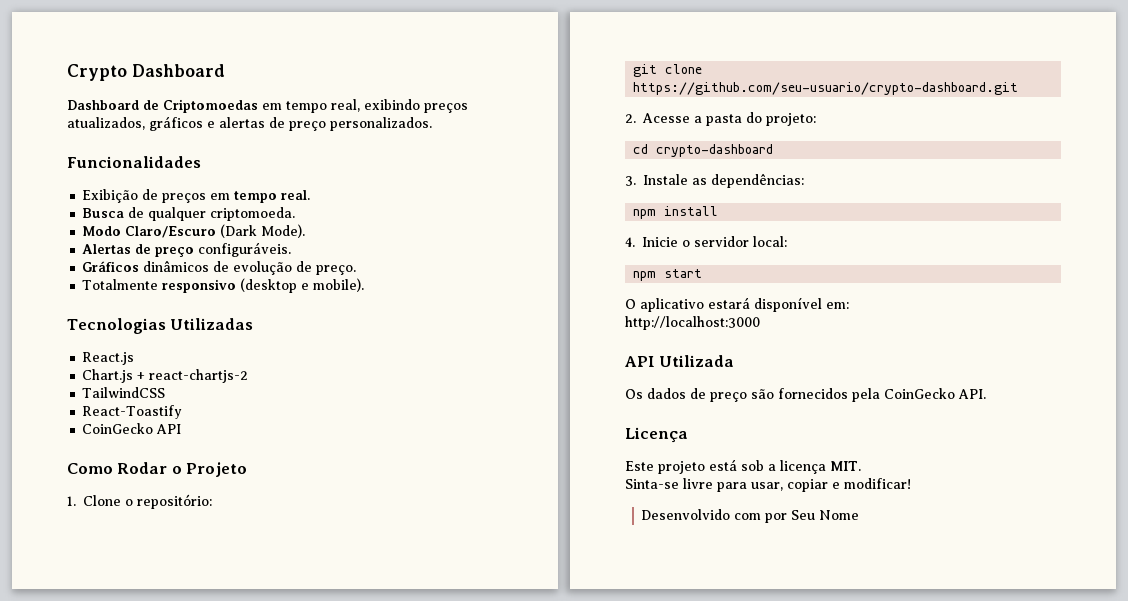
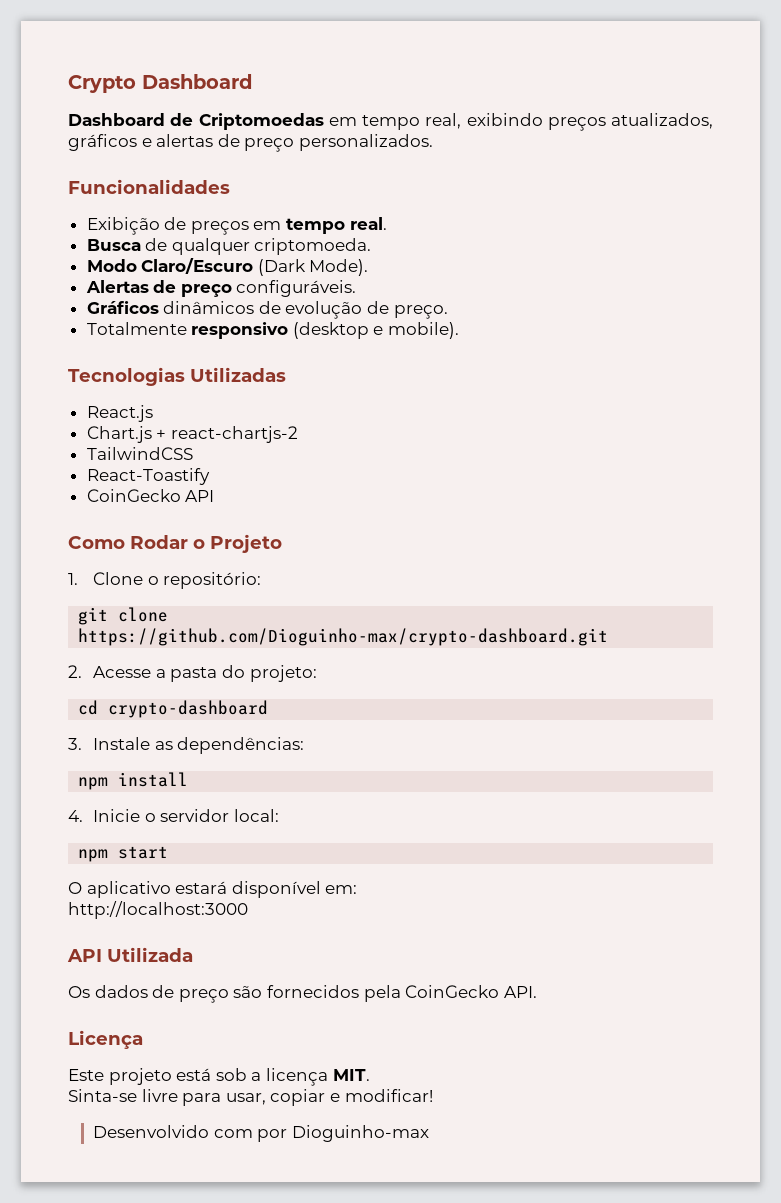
[633,82,1019,95] https://github.com/seu-usuario/crypto-dashboard.git -> [78,628,609,646] https://github.com/Dioguinho-max/crypto-dashboard.git
[791,510,860,520] Seu Nome -> [292,1125,430,1142] Dioguinho-max

